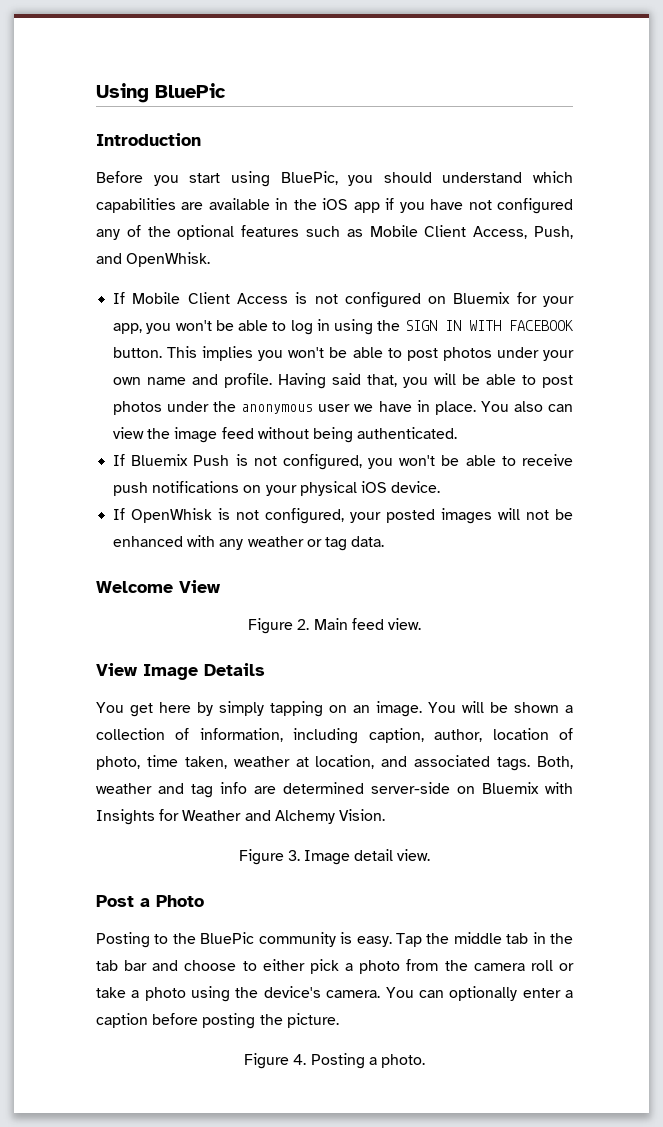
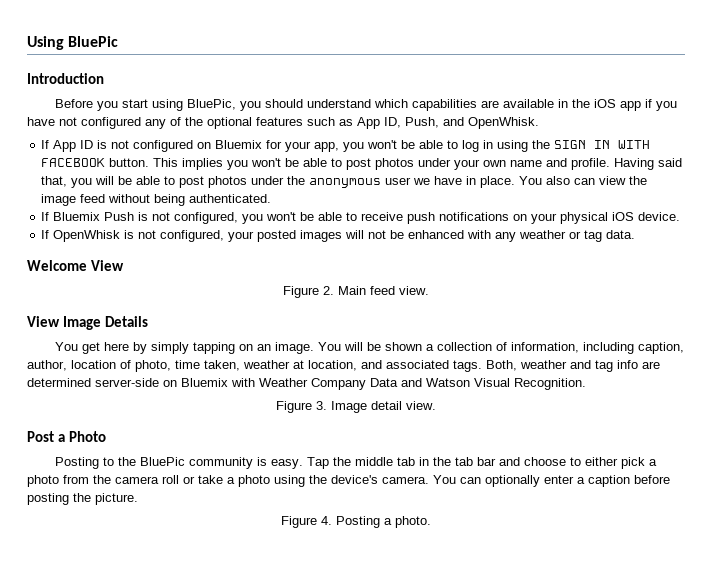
[369,225,528,239] Mobile Client Access, -> [357,117,401,129] App ID,
[132,292,288,304] Mobile Client Access -> [53,140,94,152] App ID
[96,809,385,825] Insights for Weather and Alchemy Vision. -> [259,378,586,390] Weather Company Data and Watson Visual Recognition.

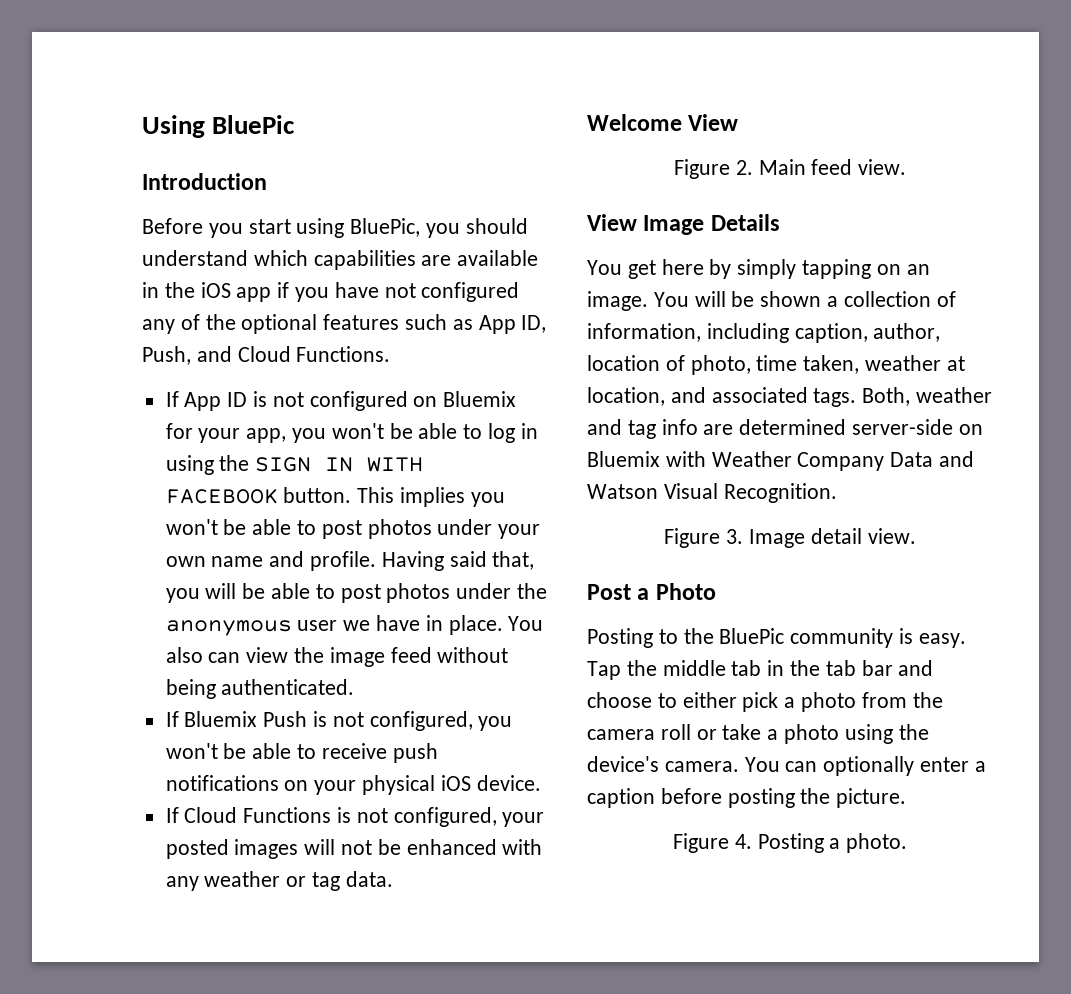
[468,117,539,129] OpenWhisk. -> [237,346,391,362] Cloud Functions.
[53,230,121,242] OpenWhisk -> [184,807,332,823] Cloud Functions

